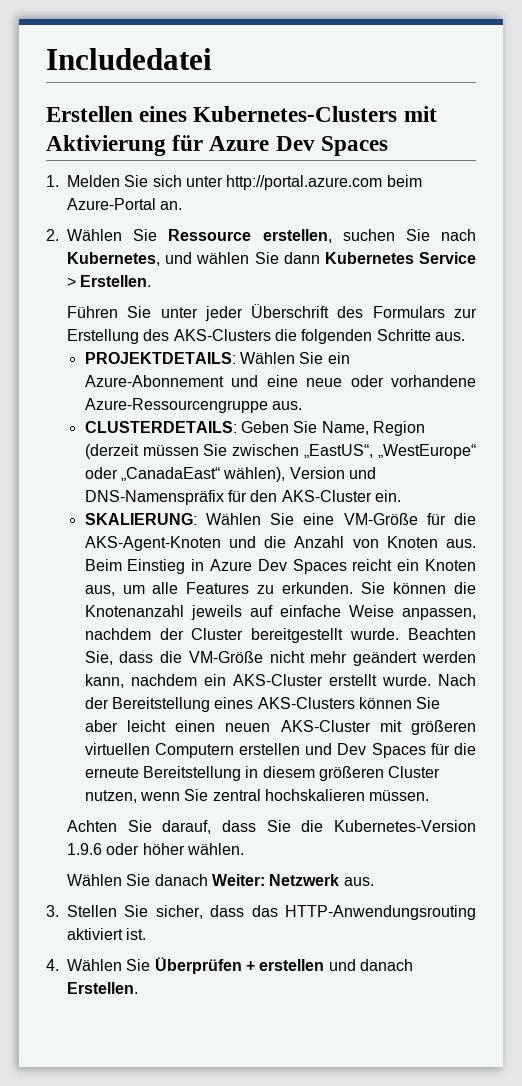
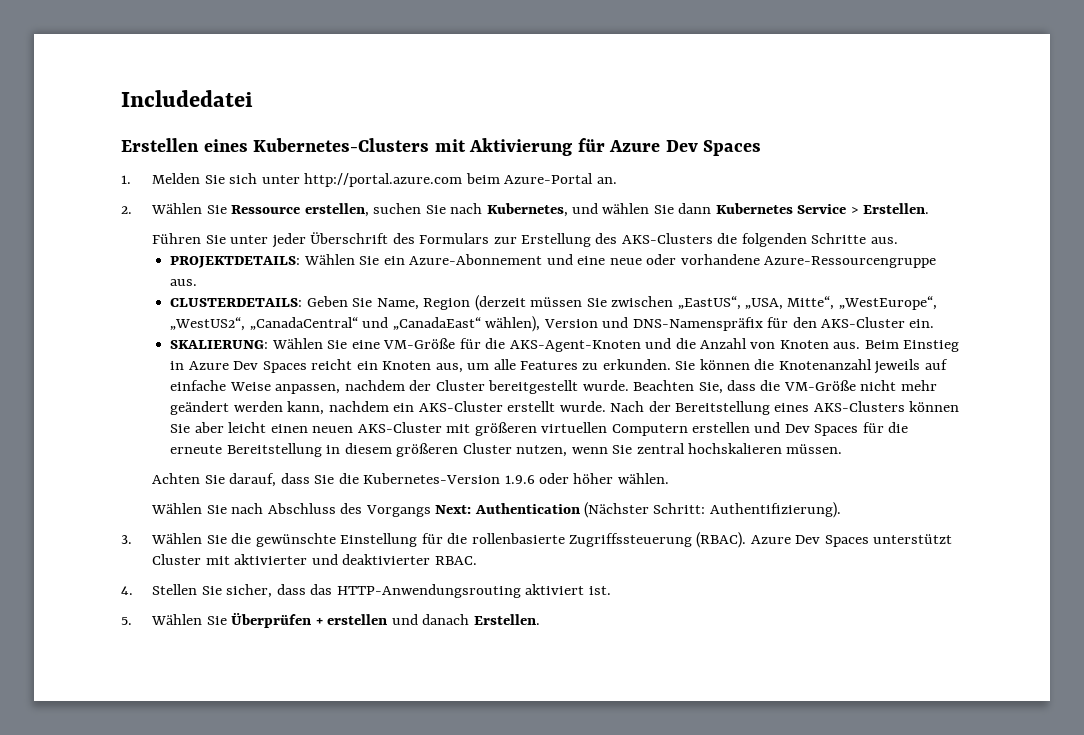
[378,444,476,459] [84,467,118,479] „WestEurope“ oder -> [745,296,937,310] [170,317,389,331] „USA, Mitte“, „WestEurope“, „WestUS2“, „CanadaCentral“ und
[154,874,374,886] [46,905,59,917] danach Weiter: Netzwerk aus. // 3. -> [231,502,841,518] [121,532,953,548] [152,554,477,565] [121,586,133,595] nach Abschluss des Vorgangs Next: Authentication (Nächster Schritt: Authentifizierung). // 3. Wählen Sie die gewünschte Einstellung für die rollenbasierte Zugriffssteuerung (RBAC). Azure Dev Spaces unterstützt Cluster mit aktivierter und deaktivierter RBAC. // 4.
[46,959,59,971] 4. -> [121,617,132,625] 5.

